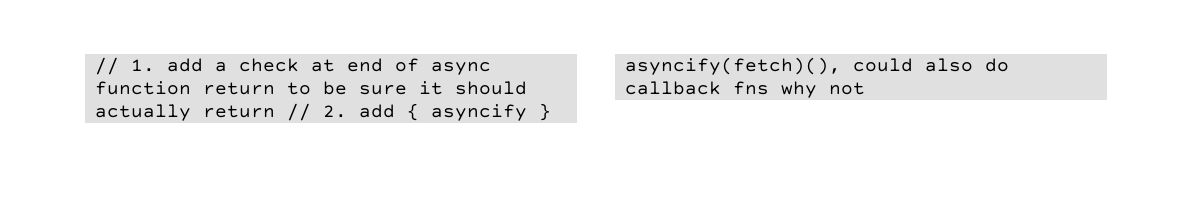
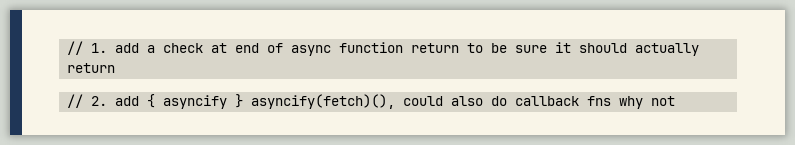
(275, 111) none -> (116, 68) //

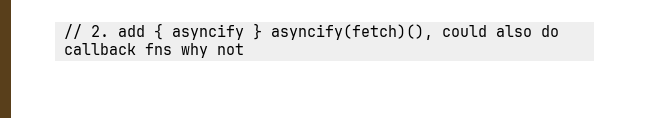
[67,41,700,56] [67,63,116,73] [67,94,84,108] // 1. add a check at end of async function return to be sure it should actually return // // -> [64,24,82,39] //

